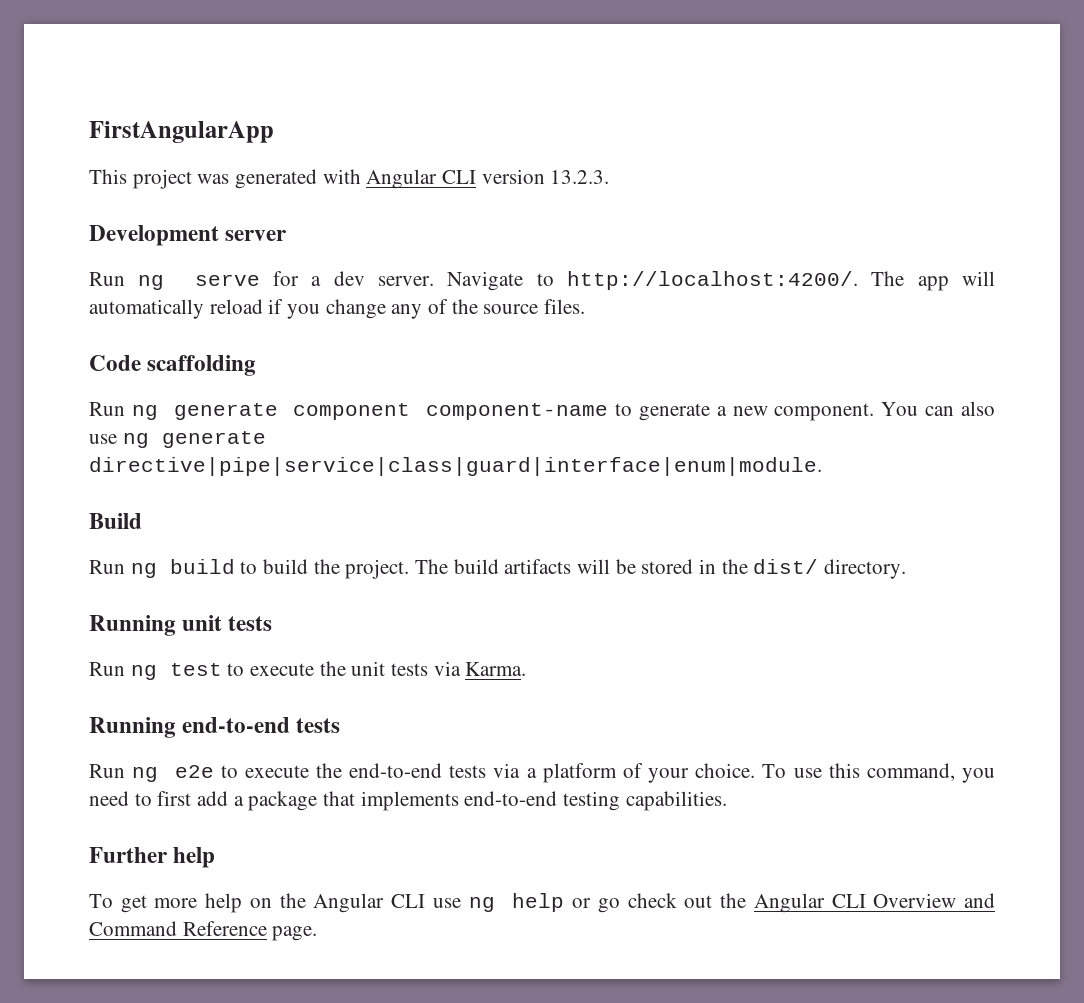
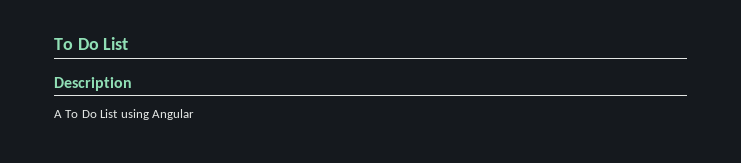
[89,121,274,143] [89,169,610,189] [89,225,287,246] [89,271,996,291] [89,299,586,319] [89,355,257,376] [89,401,995,421] [89,431,266,448] [89,457,822,476] [89,513,142,529] [89,559,907,579] [89,615,273,636] [89,661,527,680] [89,717,341,738] [89,763,995,783] [89,791,727,811] [89,847,216,868] [89,893,996,913] [89,921,318,941] FirstAngularApp // This project was generated with Angular CLI version 13.2.3. // Development server // Run ng serve for a dev server. Navigate to http://localhost:4200/. The app will automatically reload if you change any of the source files. // Code scaffolding // Run ng generate component component-name to generate a new component. You can also use ng generate directive|pipe|service|class|guard|interface|enum|module. // Build // Run ng build to build the project. The build artifacts will be stored in the dist/ directory. // Running unit tests // Run ng test to execute the unit tests via Karma. // Running end-to-end tests // Run ng e2e to execute the end-to-end tests via a platform of your choice. To use this command, you need to first add a package that implements end-to-end testing capabilities. // Further help // To get more help on the Angular CLI use ng help or go check out the Angular CLI Overview and Command Reference page. -> [54,37,129,50] [54,77,132,91] [54,109,194,120] To Do List // Description // A To Do List using Angular

